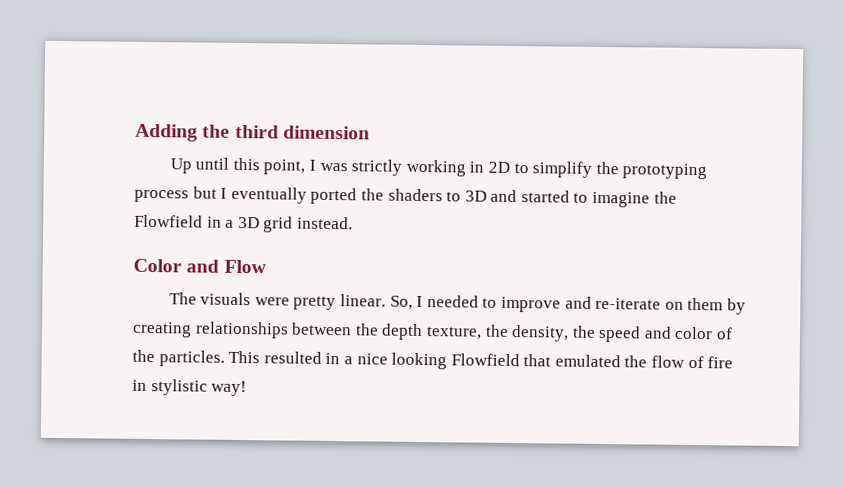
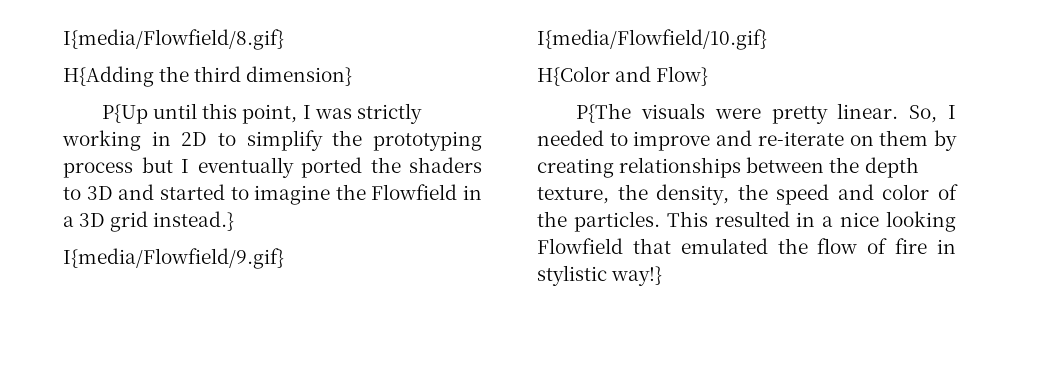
[135,123,370,142] [169,158,192,174] Adding the third dimension // Up -> [63,29,284,50] [63,66,353,87] [101,104,148,124] I{media/Flowfield/8.gif} // H{Adding the third dimension} // P{Up
[296,216,353,230] [133,258,266,274] [168,292,197,305] instead. // Color and Flow // The -> [153,211,235,231] [63,248,284,269] [537,29,767,50] [537,66,709,86] [575,103,631,123] instead.} // I{media/Flowfield/9.gif} I{media/Flowfield/10.gif} // H{Color and Flow} // P{The
[211,380,248,397] way! -> [611,266,663,286] way!}

